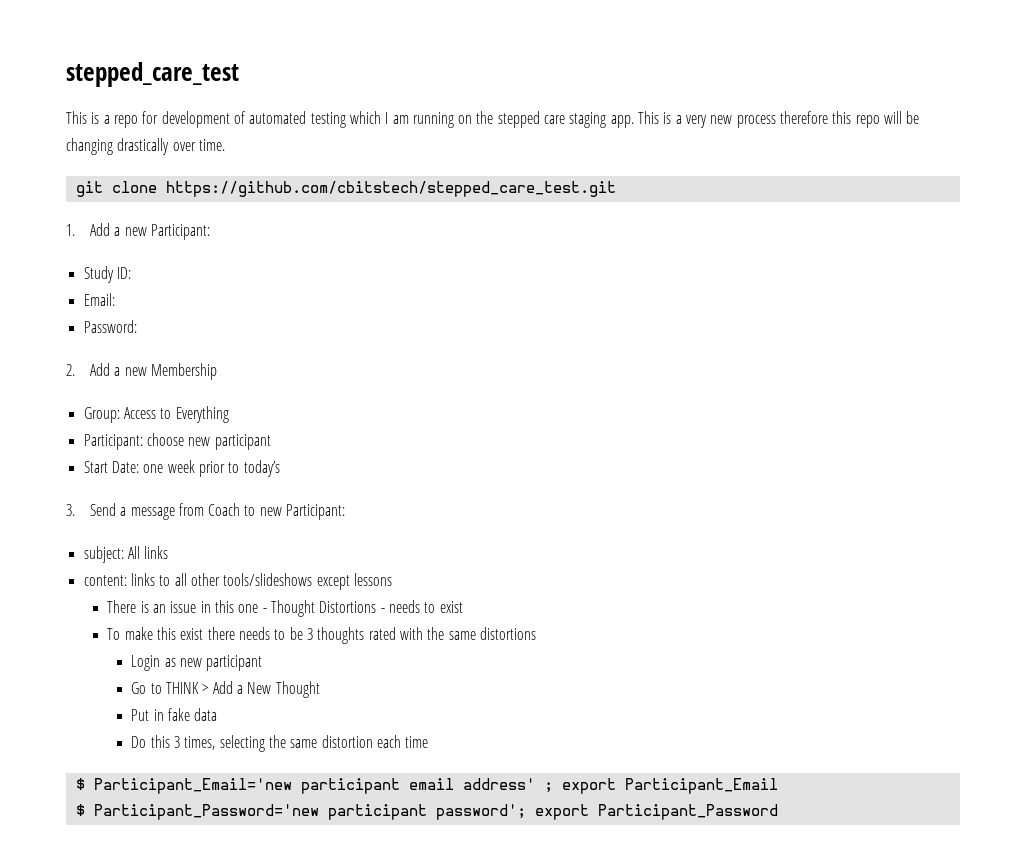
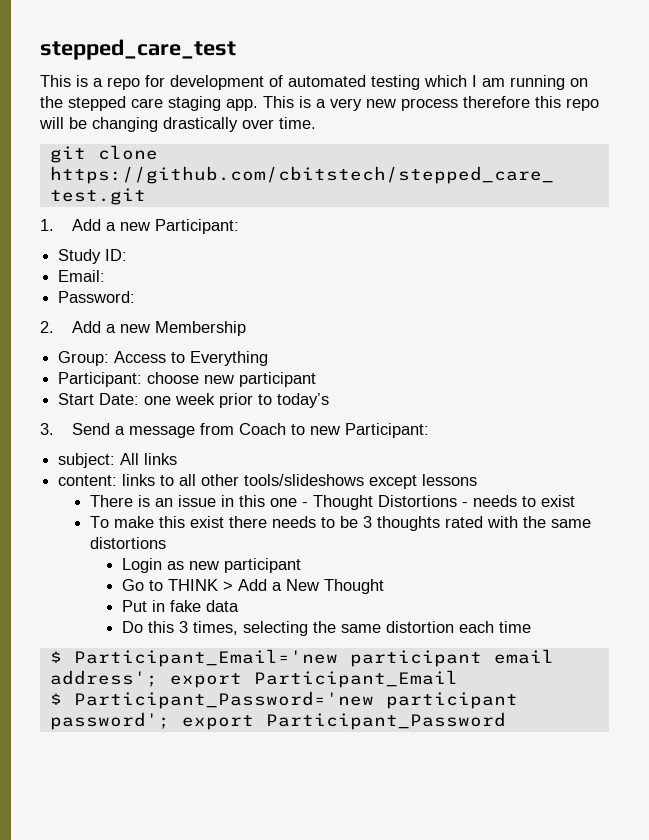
[462,778,553,793] address' ; -> [49,670,158,687] address';

